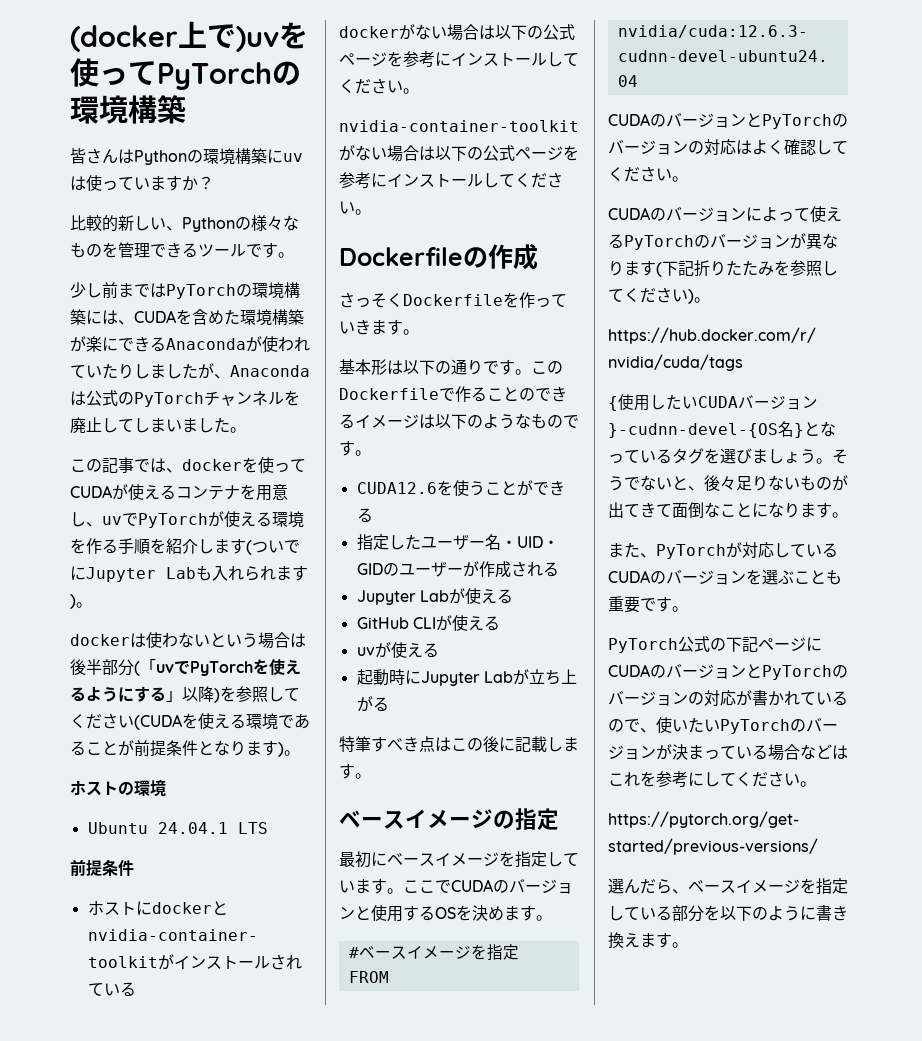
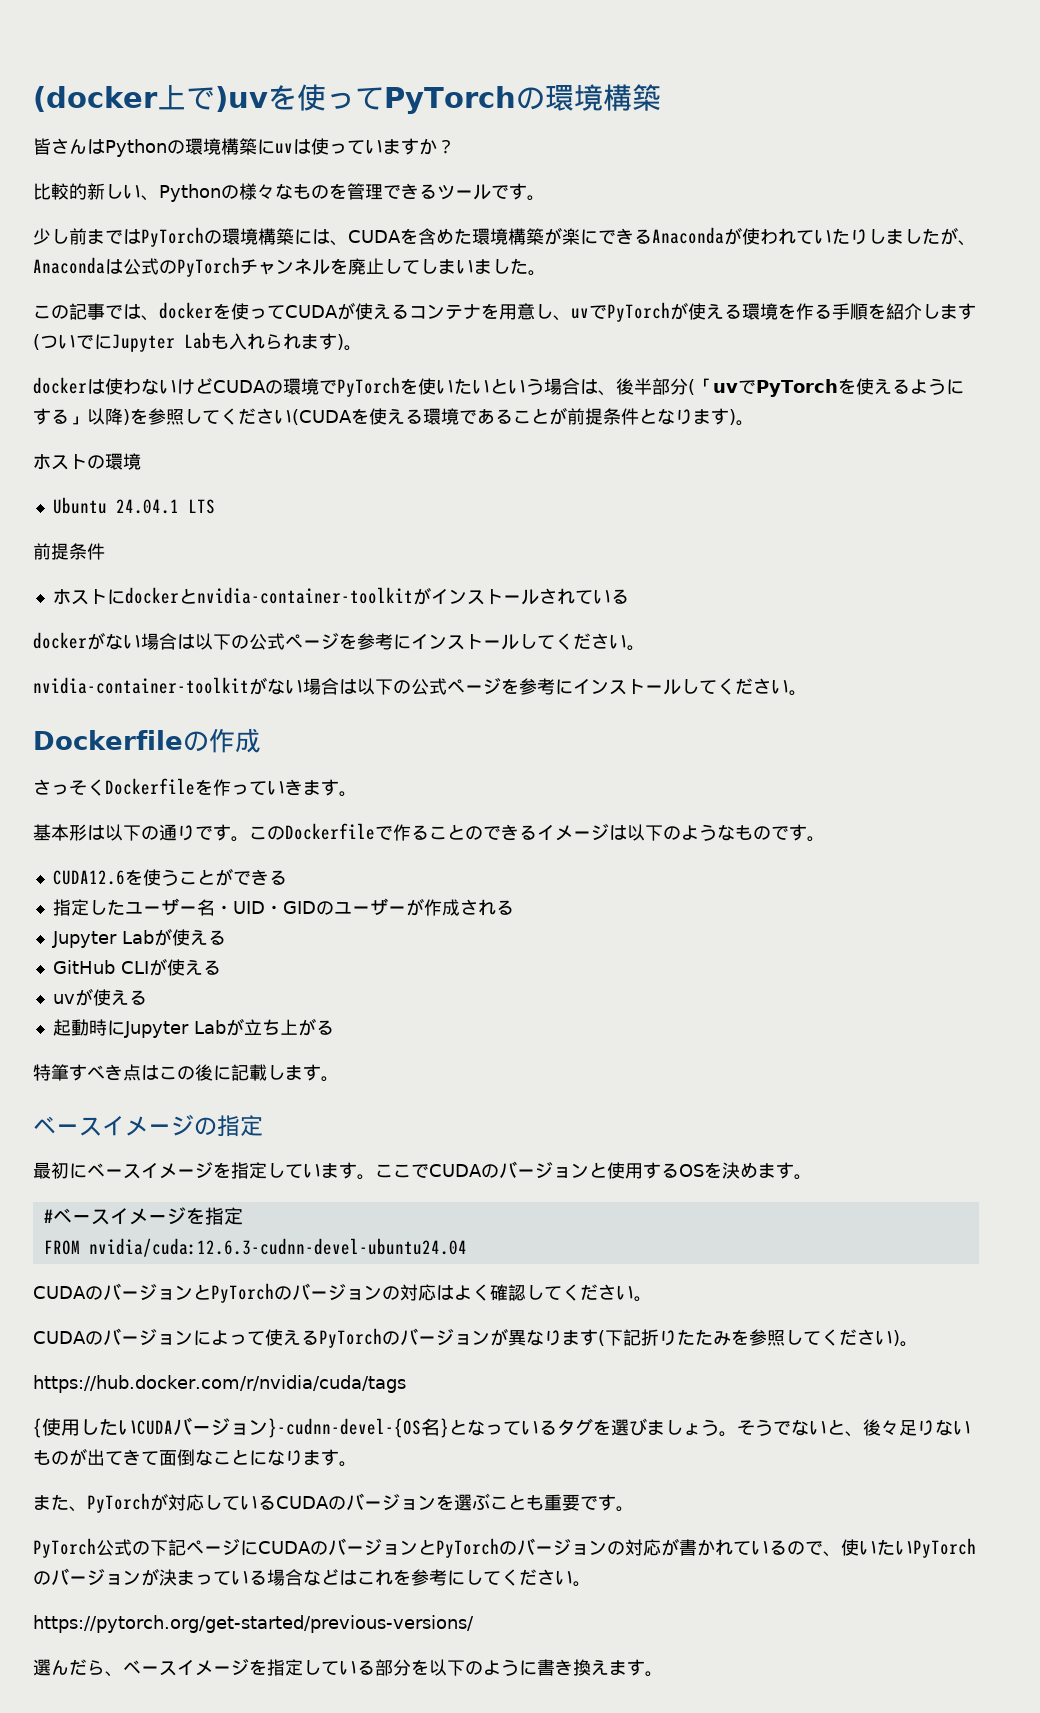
(210, 640) none -> [177,377,490,397] けどCUDAの環境でPyTorchを使いたい
(306, 640) none -> [598,390,616,396] 、

